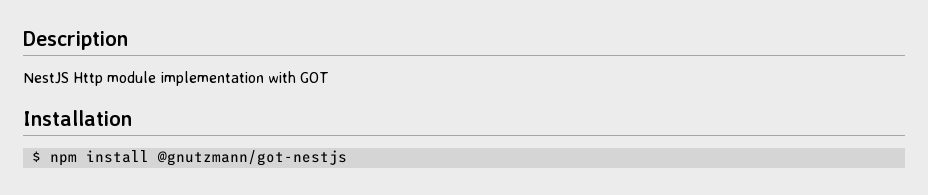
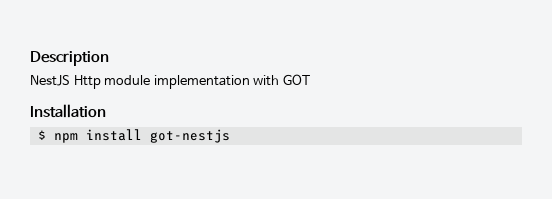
[157,150,348,166] @gnutzmann/got-nestjs -> [149,129,230,143] got-nestjs

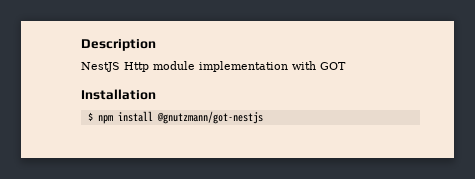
[149,129,230,143] got-nestjs -> [156,111,263,124] @gnutzmann/got-nestjs

